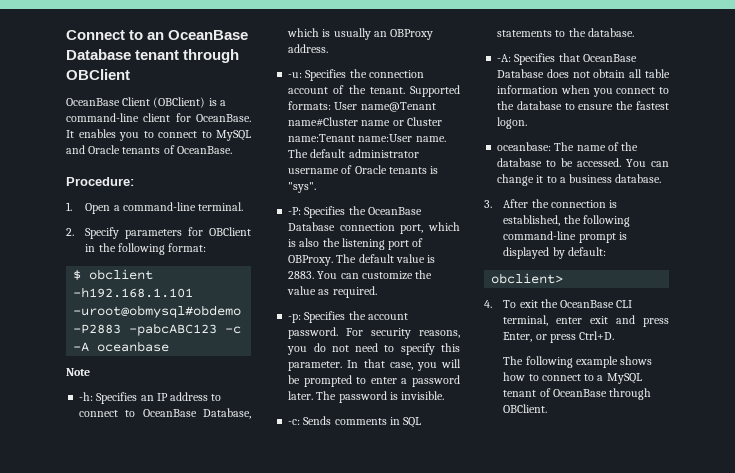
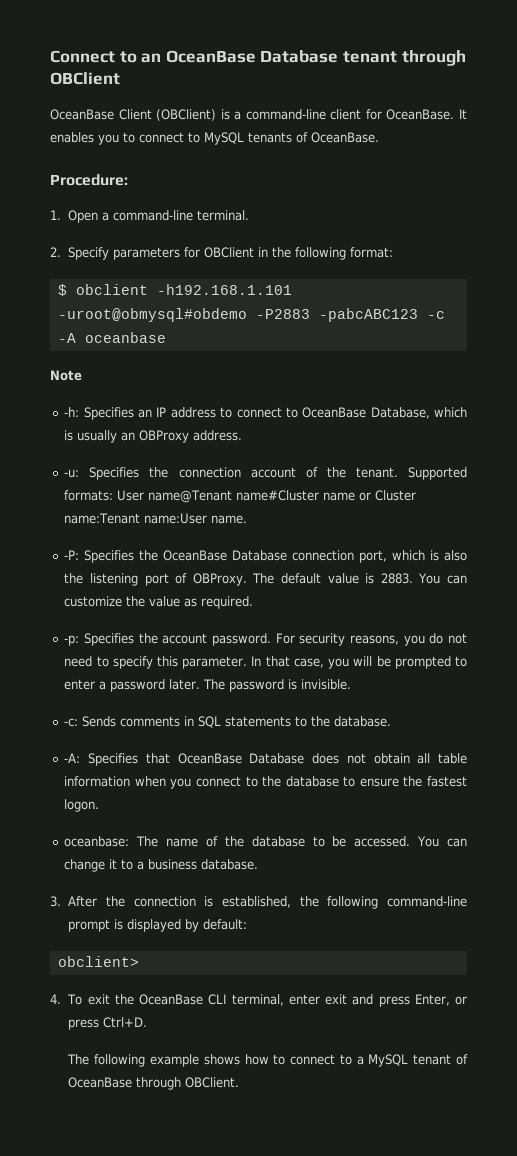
[66,145,121,154] and Oracle -> (244, 138) none
[288,149,419,158] [288,165,439,174] [288,182,317,193] The default administrator username of Oracle tenants is "sys". -> (248, 519) none

